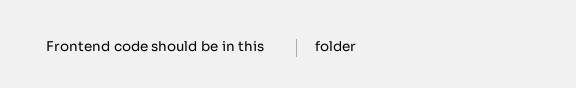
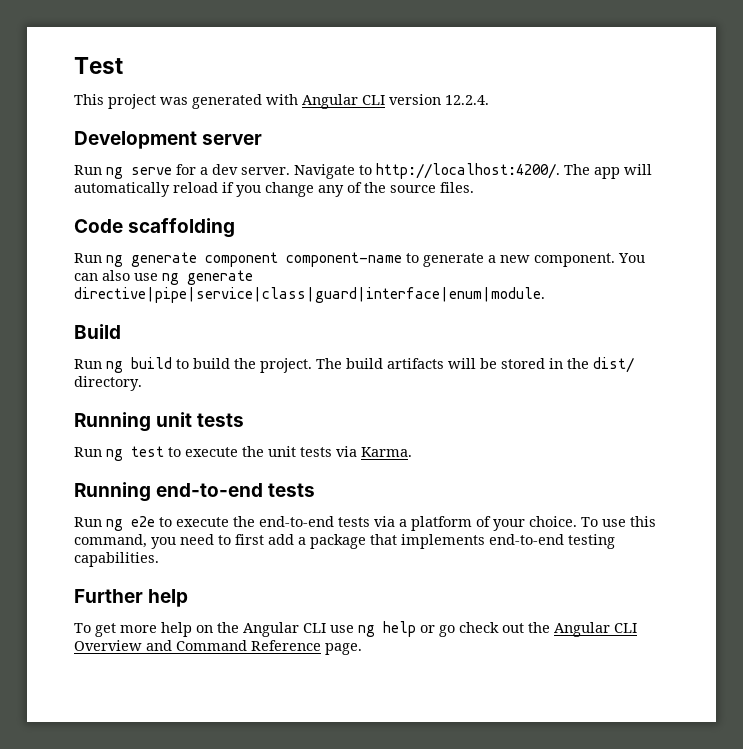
[46,41,356,52] Frontend code should be in this folder -> [74,57,123,74] [74,94,489,109] [74,131,263,149] [74,163,652,179] [74,182,474,197] [74,218,236,238] [74,252,645,267] [74,270,253,285] [74,287,545,303] [74,324,121,339] [74,357,634,373] [74,376,142,391] [74,412,245,432] [74,446,412,461] [74,482,316,502] [74,516,656,531] [74,534,615,549] [74,552,159,567] [74,589,189,607] [74,621,637,637] [74,640,362,655] Test // This project was generated with Angular CLI version 12.2.4. // Development server // Run ng serve for a dev server. Navigate to http://localhost:4200/. The app will automatically reload if you change any of the source files. // Code scaffolding // Run ng generate component component-name to generate a new component. You can also use ng generate directive|pipe|service|class|guard|interface|enum|module. // Build // Run ng build to build the project. The build artifacts will be stored in the dist/ directory. // Running unit tests // Run ng test to execute the unit tests via Karma. // Running end-to-end tests // Run ng e2e to execute the end-to-end tests via a platform of your choice. To use this command, you need to first add a package that implements end-to-end testing capabilities. // Further help // To get more help on the Angular CLI use ng help or go check out the Angular CLI Overview and Command Reference page.

